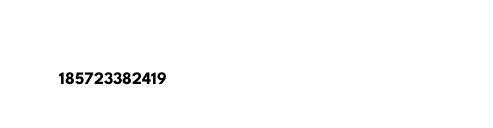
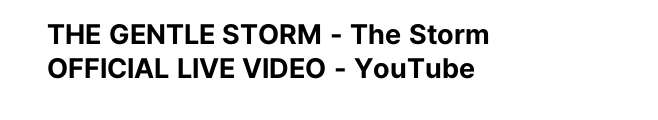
[59,72,167,85] 185723382419 -> [47,23,490,45] [47,57,476,79] THE GENTLE STORM - The Storm OFFICIAL LIVE VIDEO - YouTube

